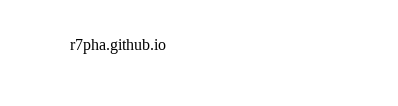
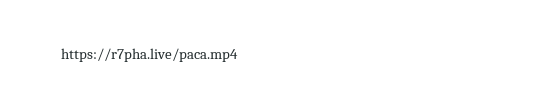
[70,39,166,54] r7pha.github.io -> [61,48,238,62] https://r7pha.live/paca.mp4

